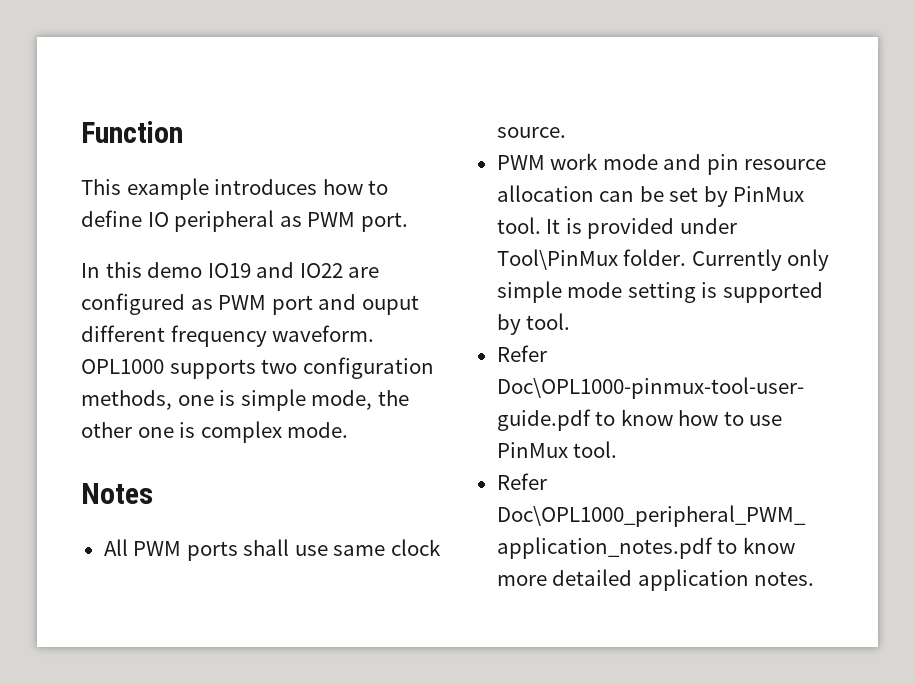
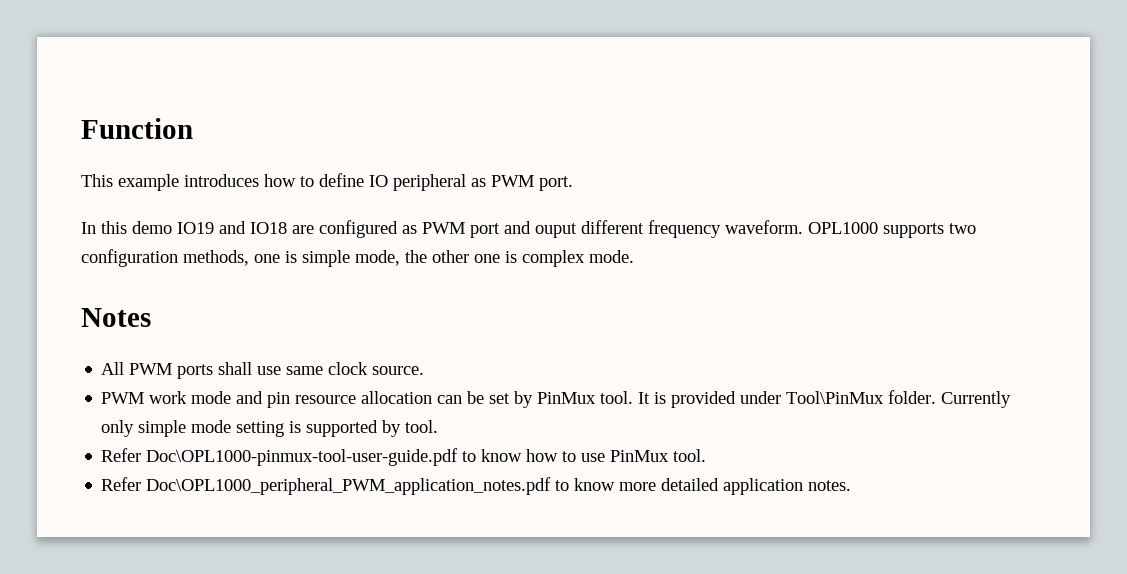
[299,263,343,278] IO22 -> [250,222,287,234] IO18

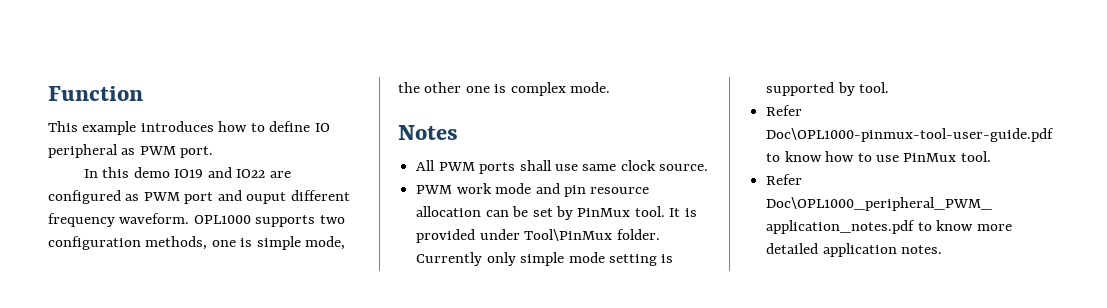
[250,222,287,234] IO18 -> [236,169,266,178] IO22

